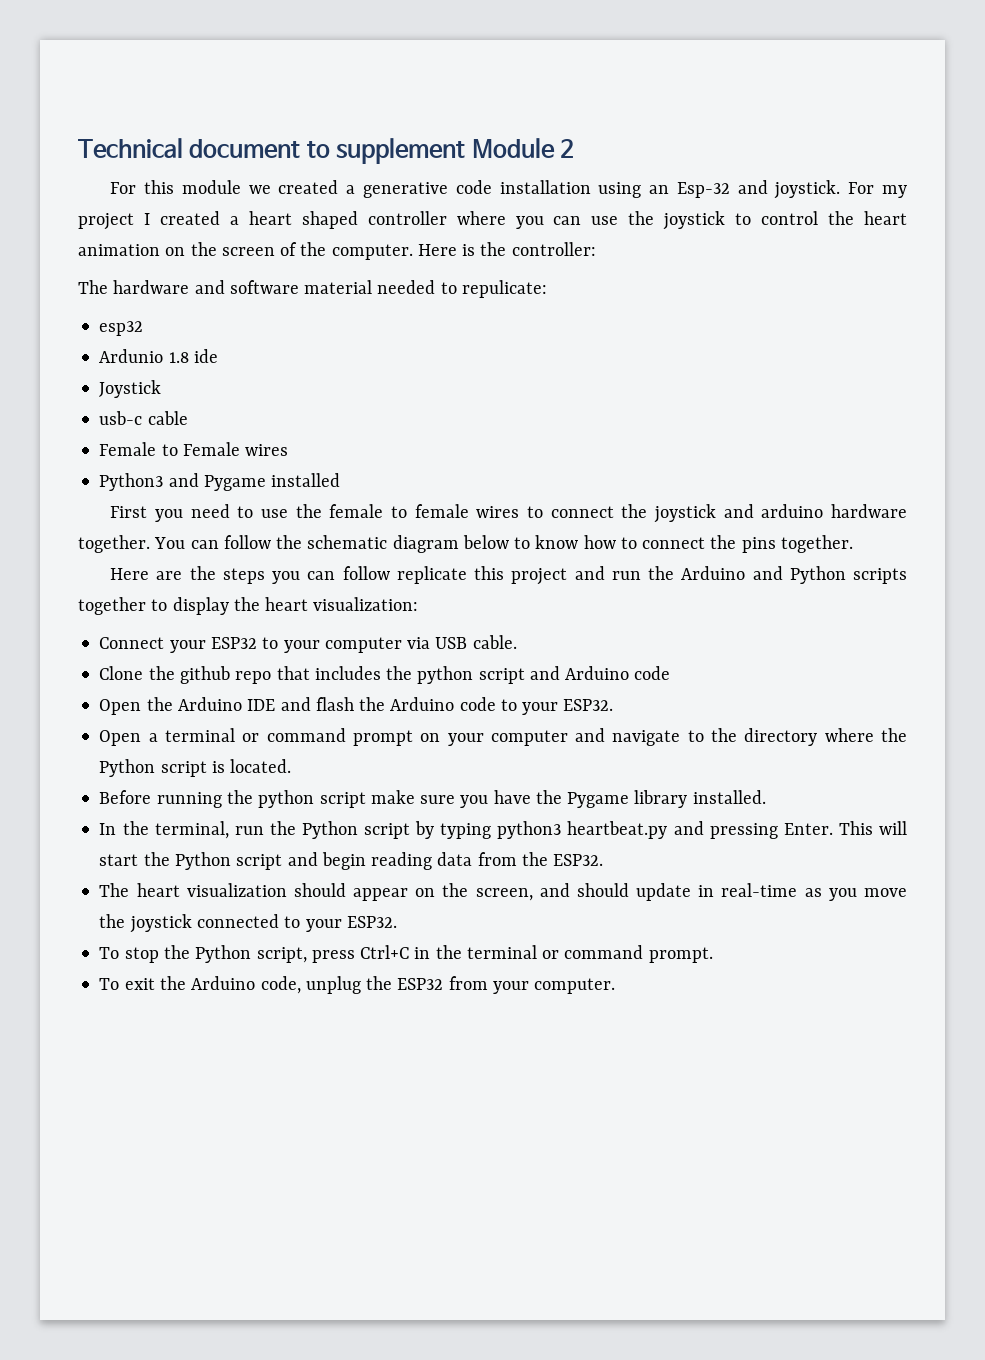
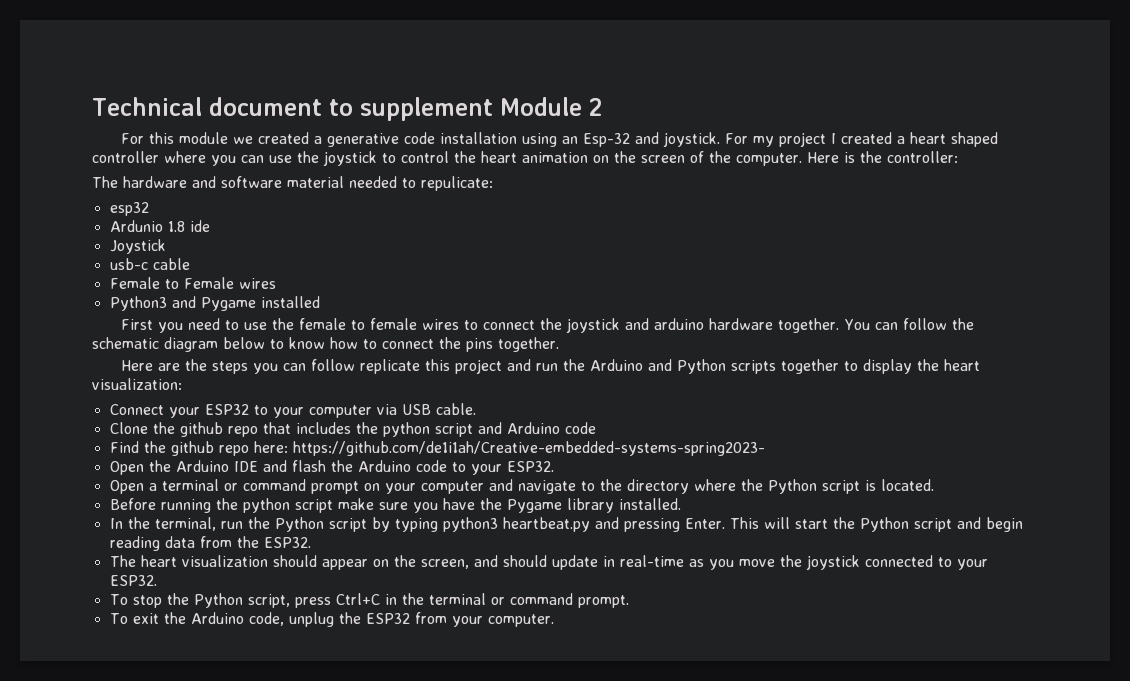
(671, 673) none -> [109,441,765,456] // Find the github repo here: https://github.com/de1i1ah/Creative-embedded-systems-spring2023-

